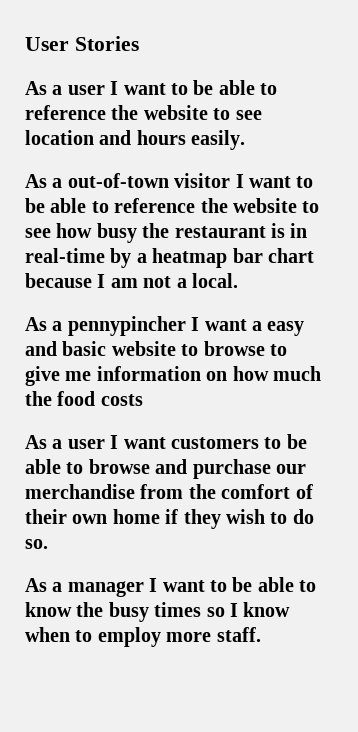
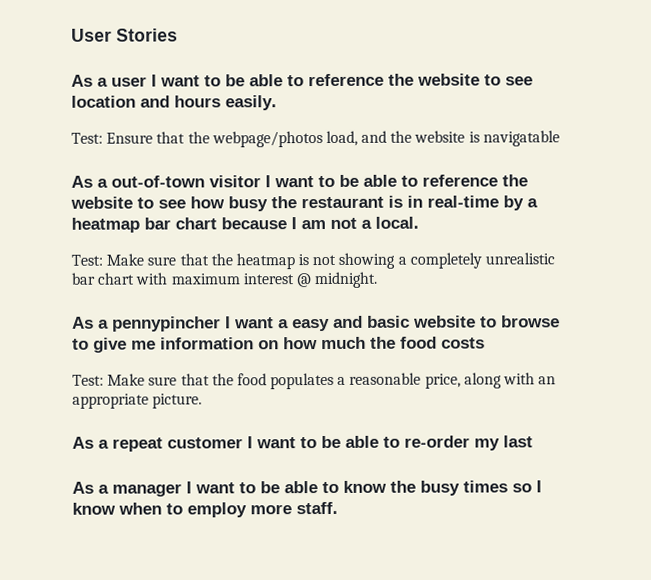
(246, 140) none -> [71,130,560,148] // Test: Ensure that the webpage/photos load, and the website is navigatable
(239, 280) none -> [71,252,556,270] [71,271,378,289] // Test: Make sure that the heatmap is not showing a completely unrealistic bar chart with maximum interest @ midnight.
[25,434,307,449] [25,459,306,479] [25,484,313,499] [25,509,314,529] [25,539,48,549] // As a user I want customers to be able to browse and purchase our merchandise from the comfort of their own home if they wish to do so. -> [72,372,557,390] [72,393,203,409] [72,435,533,452] // Test: Make sure that the food populates a reasonable price, along with an appropriate picture. // As a repeat customer I want to be able to re-order my last

